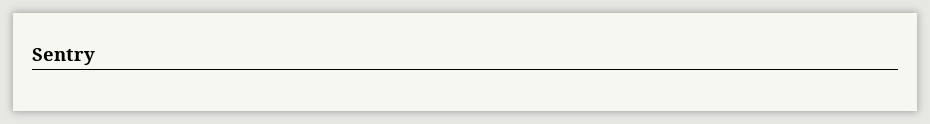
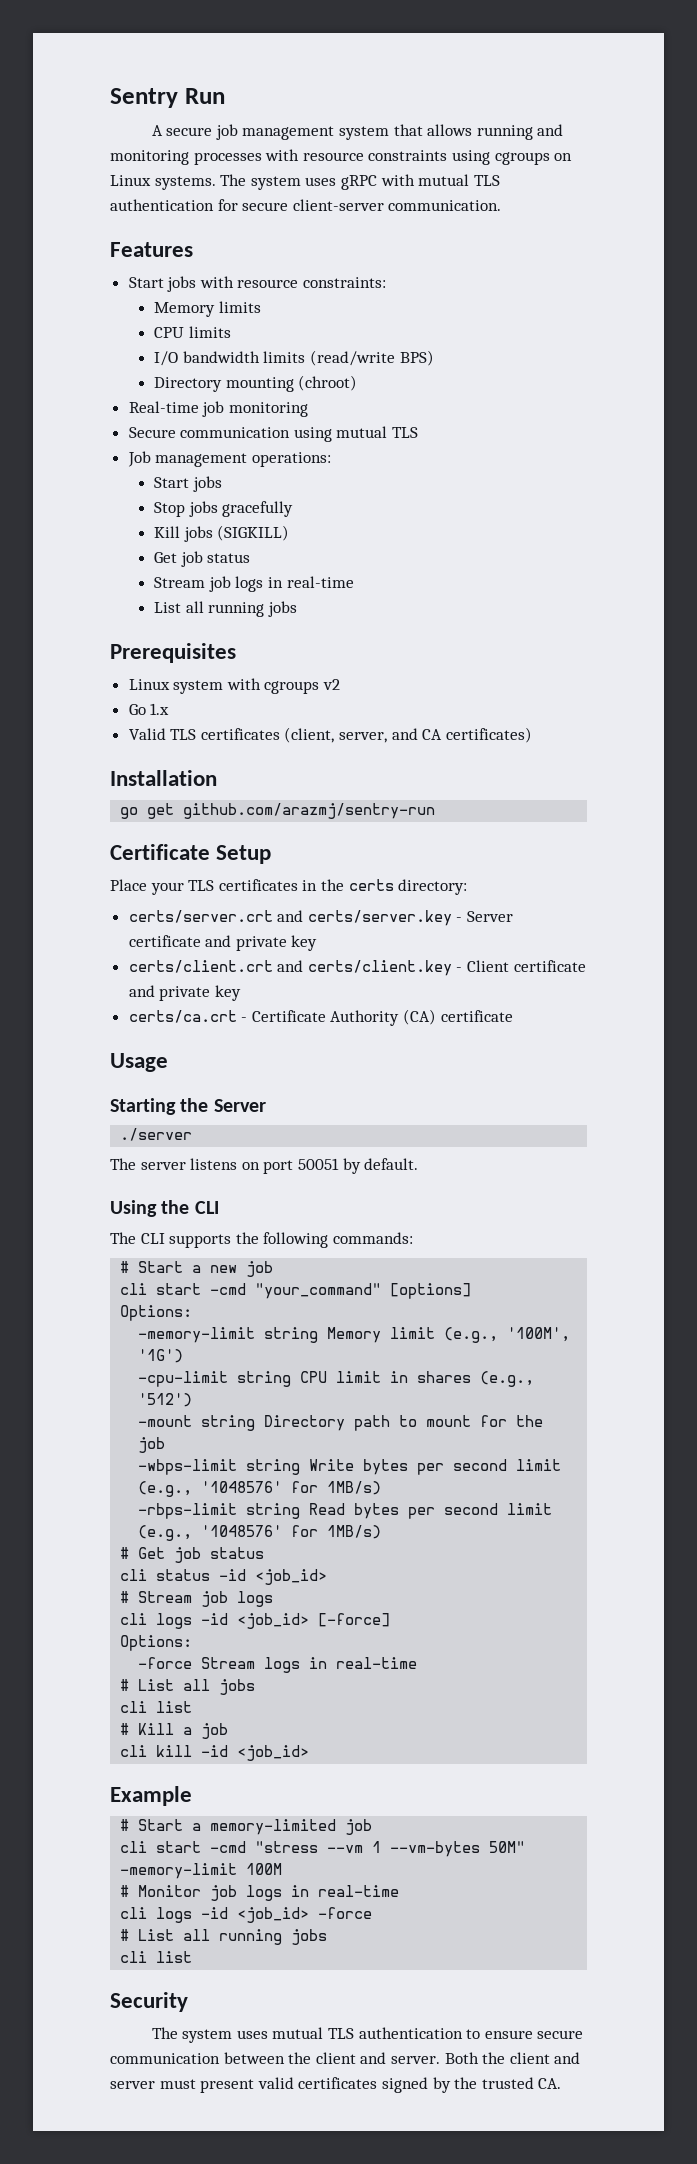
(95, 56) none -> [184,88,225,104] [151,124,564,140] [110,149,573,165] [110,174,500,190] [110,199,502,211] [110,242,193,257] [128,276,387,292] [154,301,261,317] [154,326,231,338] [154,350,434,366] [154,375,358,392] [128,401,308,417] [128,426,419,442] [127,451,331,467] [154,476,222,492] [154,501,294,517] [154,525,290,542] [154,551,251,567] [154,576,354,592] [154,601,298,617] [110,643,236,663] [128,678,341,694] [128,703,170,715] [128,727,532,743] [110,770,217,786] [120,803,436,819] [110,844,272,864] [110,879,468,895] [128,910,514,926] [128,935,318,951] [128,960,586,976] [128,985,241,1001] [128,1009,513,1026] [110,1053,168,1072] [110,1098,266,1115] [120,1128,193,1141] [110,1158,419,1174] [110,1200,219,1217] [110,1232,413,1248] [120,1261,274,1277] [120,1283,472,1299] [120,1305,193,1321] [138,1327,571,1343] [138,1349,184,1363] [138,1371,535,1387] [138,1393,193,1407] [138,1415,544,1431] [138,1437,166,1453] [138,1459,562,1475] [138,1481,382,1497] [138,1503,553,1519] [138,1525,382,1541] [120,1547,265,1563] [120,1569,328,1585] [120,1591,274,1607] [120,1613,391,1629] [120,1635,193,1651] [138,1657,418,1673] [120,1679,256,1695] [120,1701,193,1713] [120,1723,229,1739] [120,1745,310,1761] [110,1786,192,1806] [120,1819,373,1835] [120,1841,526,1857] [120,1863,283,1879] [120,1885,400,1901] [120,1907,373,1923] [120,1929,328,1945] [120,1951,193,1963] [110,1992,188,2012] [151,2027,584,2043] [110,2052,581,2064] [110,2077,562,2093] Run // A secure job management system that allows running and monitoring processes with resource constraints using cgroups on Linux systems. The system uses gRPC with mutual TLS authentication for secure client-server communication. // Features // Start jobs with resource constraints: // Memory limits // CPU limits // I/O bandwidth limits (read/write BPS) // Directory mounting (chroot) // Real-time job monitoring // Secure communication using mutual TLS // Job management operations: // Start jobs // Stop jobs gracefully // Kill jobs (SIGKILL) // Get job status // Stream job logs in real-time // List all running jobs // Prerequisites // Linux system with cgroups v2 // Go 1.x // Valid TLS certificates (client, server, and CA certificates) // Installation // go get github.com/arazmj/sentry-run // Certificate Setup // Place your TLS certificates in the certs directory: // certs/server.crt and certs/server.key - Server certificate and private key // certs/client.crt and certs/client.key - Client certificate and private key // certs/ca.crt - Certificate Authority (CA) certificate // Usage // Starting the Server // ./server // The server listens on port 50051 by default. // Using the CLI // The CLI supports the following commands: // # Start a new job // cli start -cmd "your_command" [options] // Options: // -memory-limit string Memory limit (e.g., '100M', '1G') // -cpu-limit string CPU limit in shares (e.g., '512') // -mount string Directory path to mount for the job // -wbps-limit string Write bytes per second limit (e.g., '1048576' for 1MB/s) // -rbps-limit string Read bytes per second limit (e.g., '1048576' for 1MB/s) // # Get job status // cli status -id <job_id> // # Stream job logs // cli logs -id <job_id> [-force] // Options: // -force Stream logs in real-time // # List all jobs // cli list // # Kill a job // cli kill -id <job_id> // Example // # Start a memory-limited job // cli start -cmd "stress --vm 1 --vm-bytes 50M" -memory-limit 100M // # Monitor job logs in real-time // cli logs -id <job_id> -force // # List all running jobs // cli list // Security // The system uses mutual TLS authentication to ensure secure communication between the client and server. Both the client and server must present valid certificates signed by the trusted CA.

